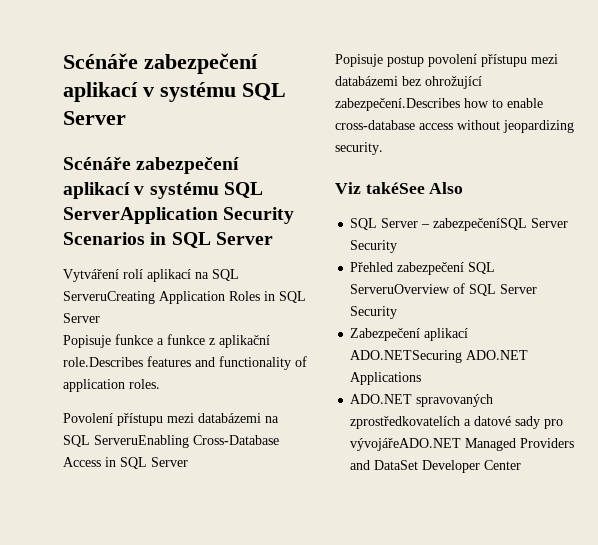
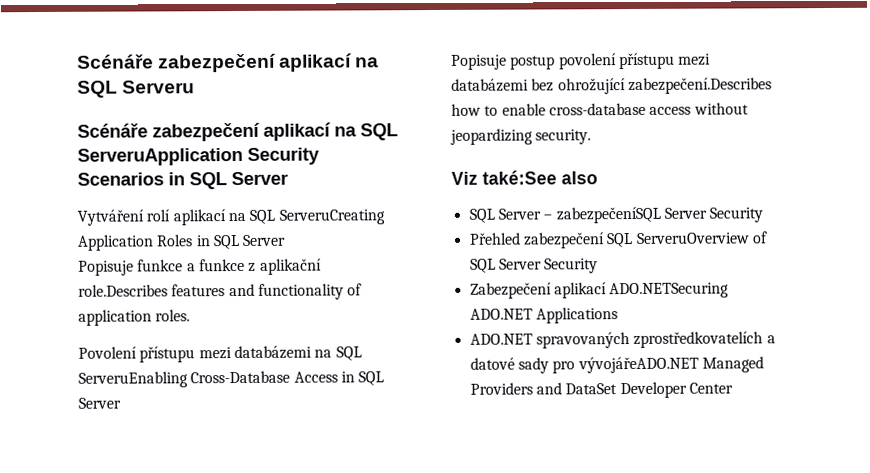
[63,53,258,74] [63,82,286,102] [63,111,126,125] [63,157,240,174] [63,182,263,199] [63,207,218,224] Scénáře zabezpečení aplikací v systému SQL Server // Scénáře zabezpečení aplikací v systému SQL ServerApplication -> [77,53,380,73] [77,80,196,98] [77,122,398,142] [77,147,243,166] Scénáře zabezpečení aplikací na SQL Serveru // Scénáře zabezpečení aplikací na SQL ServeruApplication
[365,182,464,194] takéSee Also -> [482,170,598,185] také:See also

